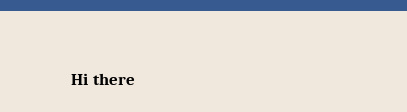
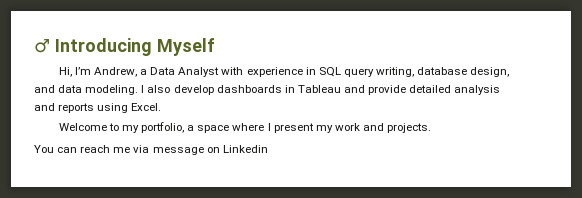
[71,73,135,85] Hi there -> [34,38,215,56] [58,67,510,77] [34,85,501,95] [34,103,162,113] [58,122,432,133] [34,145,268,155] ♂ Introducing Myself // Hi, I’m Andrew, a Data Analyst with experience in SQL query writing, database design, and data modeling. I also develop dashboards in Tableau and provide detailed analysis and reports using Excel. // Welcome to my portfolio, a space where I present my work and projects. // You can reach me via message on Linkedin

